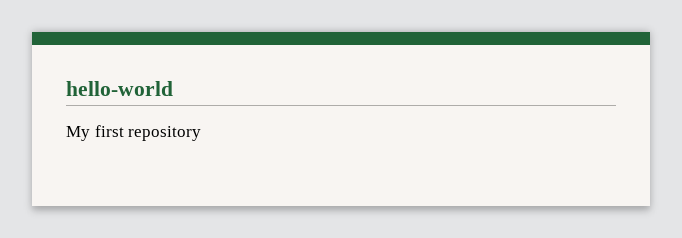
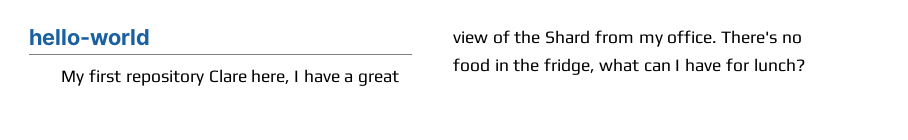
(202, 133) none -> [208,69,400,86] [453,30,802,47] [453,58,805,75] Clare here, I have a great view of the Shard from my office. There's no food in the fridge, what can I have for lunch?

